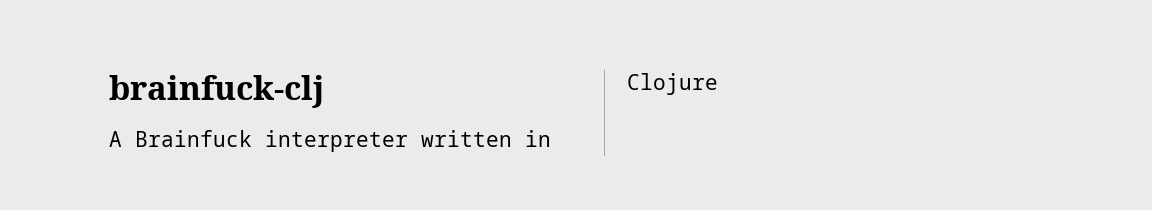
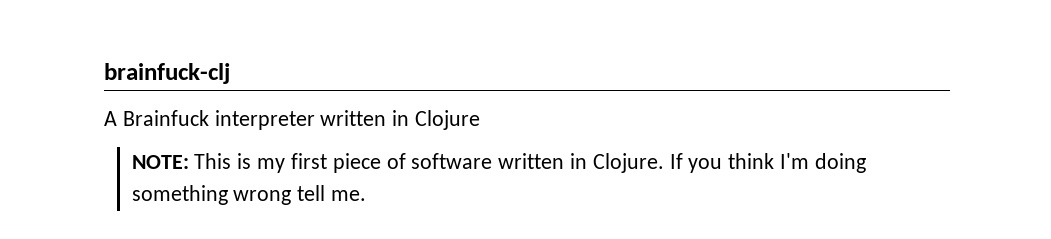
(718, 84) none -> [131,153,866,173] [131,185,367,205] // NOTE: This is my first piece of software written in Clojure. If you think I'm doing something wrong tell me.

